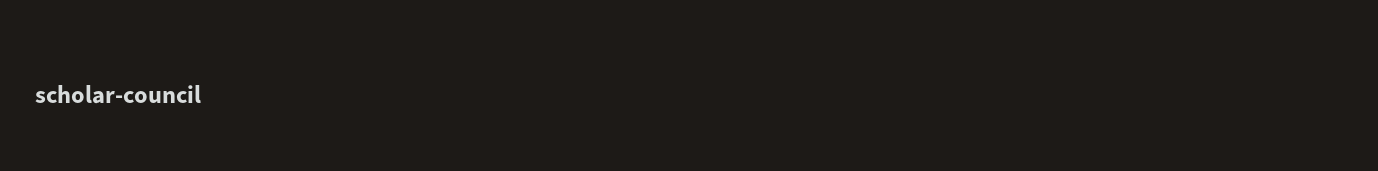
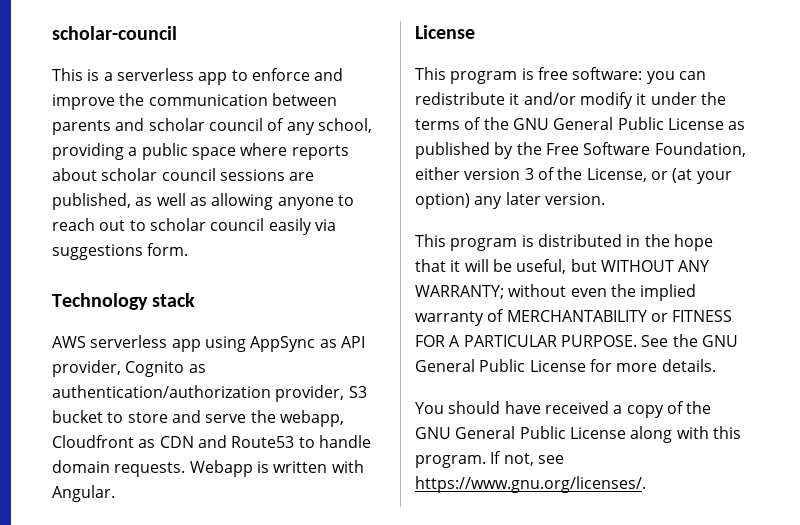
(201, 94) none -> [52,68,344,85] [52,93,337,110] [52,118,372,135] [52,143,349,160] [52,168,315,181] [52,193,354,210] [52,218,336,235] [52,243,189,260] [52,293,196,310] [52,335,365,352] [52,360,206,377] [52,385,367,402] [52,410,344,427] [52,435,371,448] [52,460,364,477] [52,485,115,502] [415,25,475,39] [415,67,706,84] [415,92,726,109] [415,117,746,130] [415,142,746,159] [415,167,732,184] [415,192,605,209] [415,234,713,251] [415,259,710,274] [415,284,697,301] [415,309,733,326] [415,334,738,347] [415,359,716,372] [415,401,712,418] [415,426,741,443] [415,451,564,468] [415,476,646,493] // This is a serverless app to enforce and improve the communication between parents and scholar council of any school, providing a public space where reports about scholar council sessions are published, as well as allowing anyone to reach out to scholar council easily via suggestions form. // Technology stack // AWS serverless app using AppSync as API provider, Cognito as authentication/authorization provider, S3 bucket to store and serve the webapp, Cloudfront as CDN and Route53 to handle domain requests. Webapp is written with Angular. // License // This program is free software: you can redistribute it and/or modify it under the terms of the GNU General Public License as published by the Free Software Foundation, either version 3 of the License, or (at your option) any later version. // This program is distributed in the hope that it will be useful, but WITHOUT ANY WARRANTY; without even the implied warranty of MERCHANTABILITY or FITNESS FOR A PARTICULAR PURPOSE. See the GNU General Public License for more details. // You should have received a copy of the GNU General Public License along with this program. If not, see https://www.gnu.org/licenses/.

